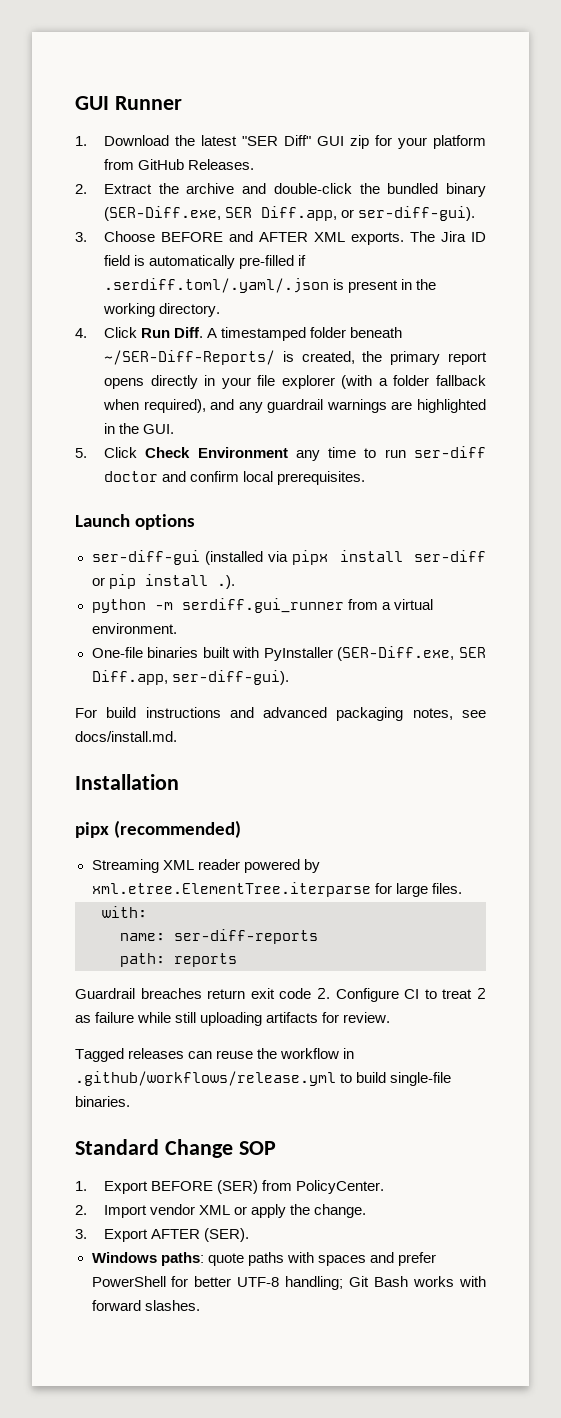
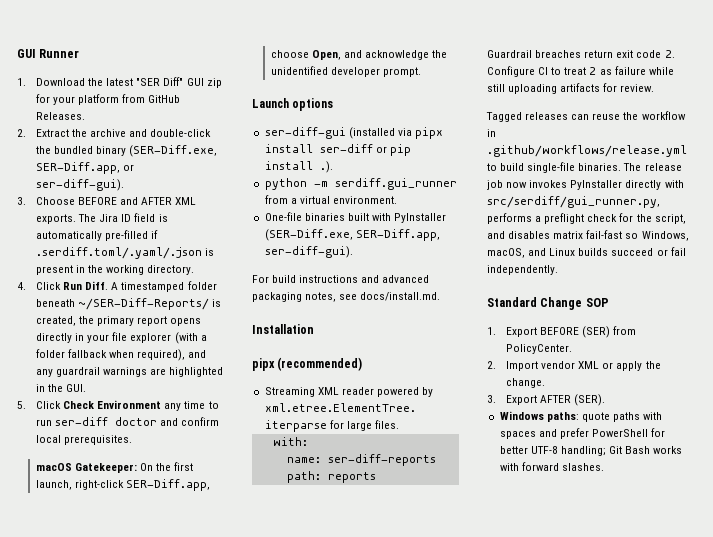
[225,206,338,221] SER Diff.app, -> [36,162,121,174] SER-Diff.app,
(366, 478) none -> [36,462,194,473] [36,479,211,491] [271,50,448,60] [271,66,422,77] // macOS Gatekeeper: On the first launch, right-click SER-Diff.app, choose Open, and acknowledge the unidentified developer prompt.
[459,647,486,658] [91,670,168,685] SER Diff.app, -> [355,229,440,241] SER-Diff.app,
(130, 1101) none -> [623,163,682,171] [487,180,684,190] [487,196,660,208] [487,213,686,224] [487,230,689,241] [487,247,686,258] [487,265,558,275] The release job now invokes PyInstaller directly with src/serdiff/gui_runner.py, performs a preflight check for the script, and disables matrix fail-fast so Windows, macOS, and Linux builds succeed or fail independently.

